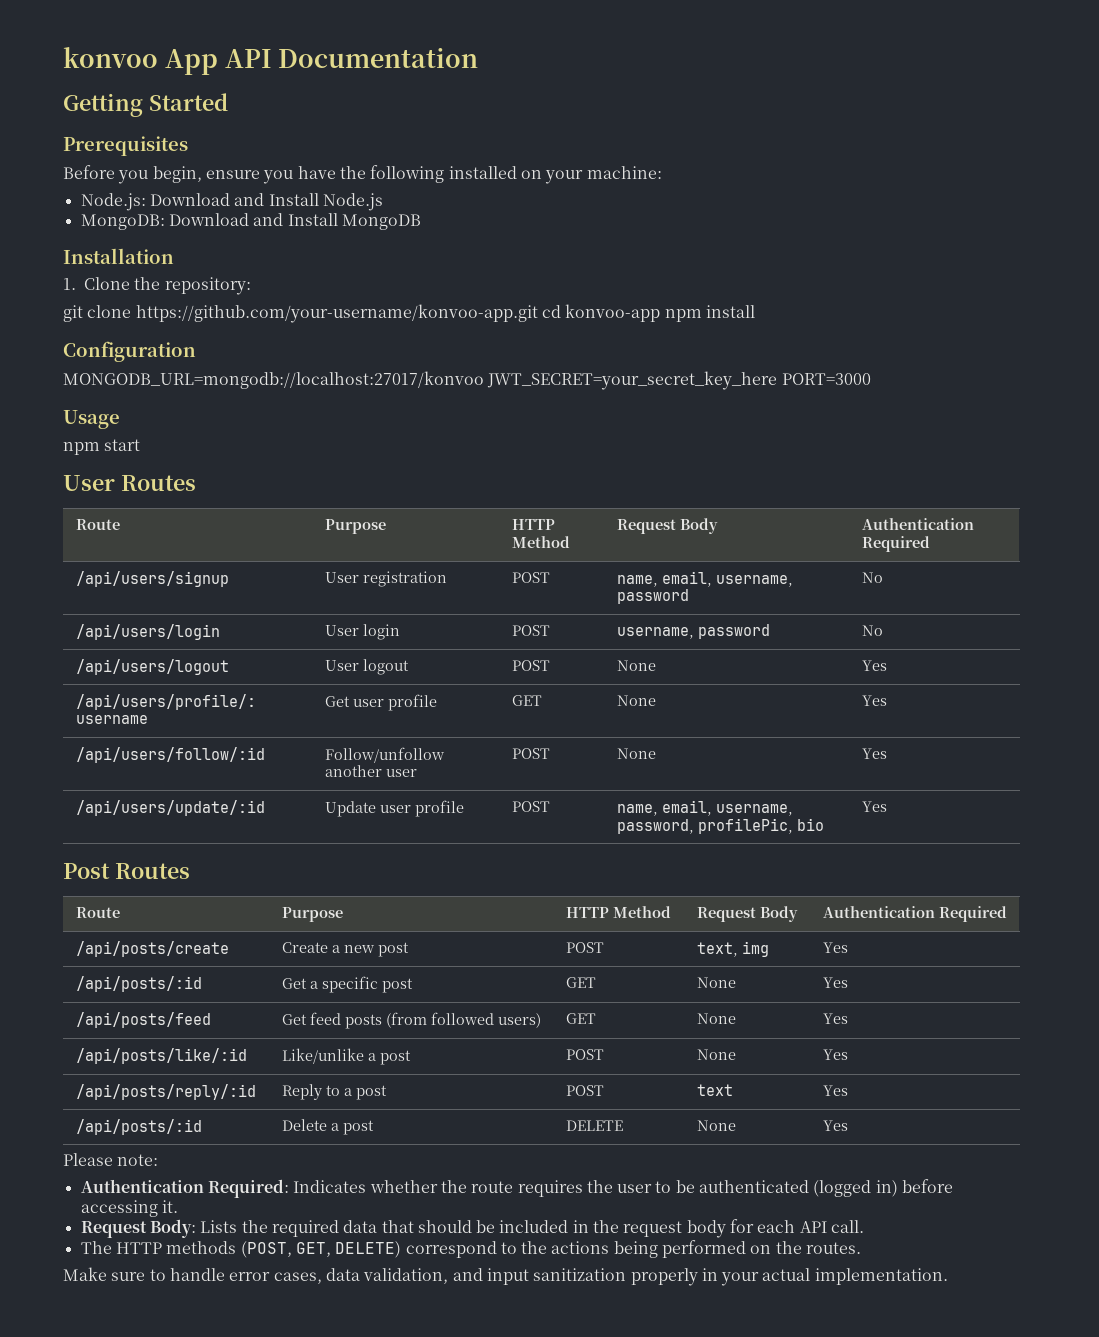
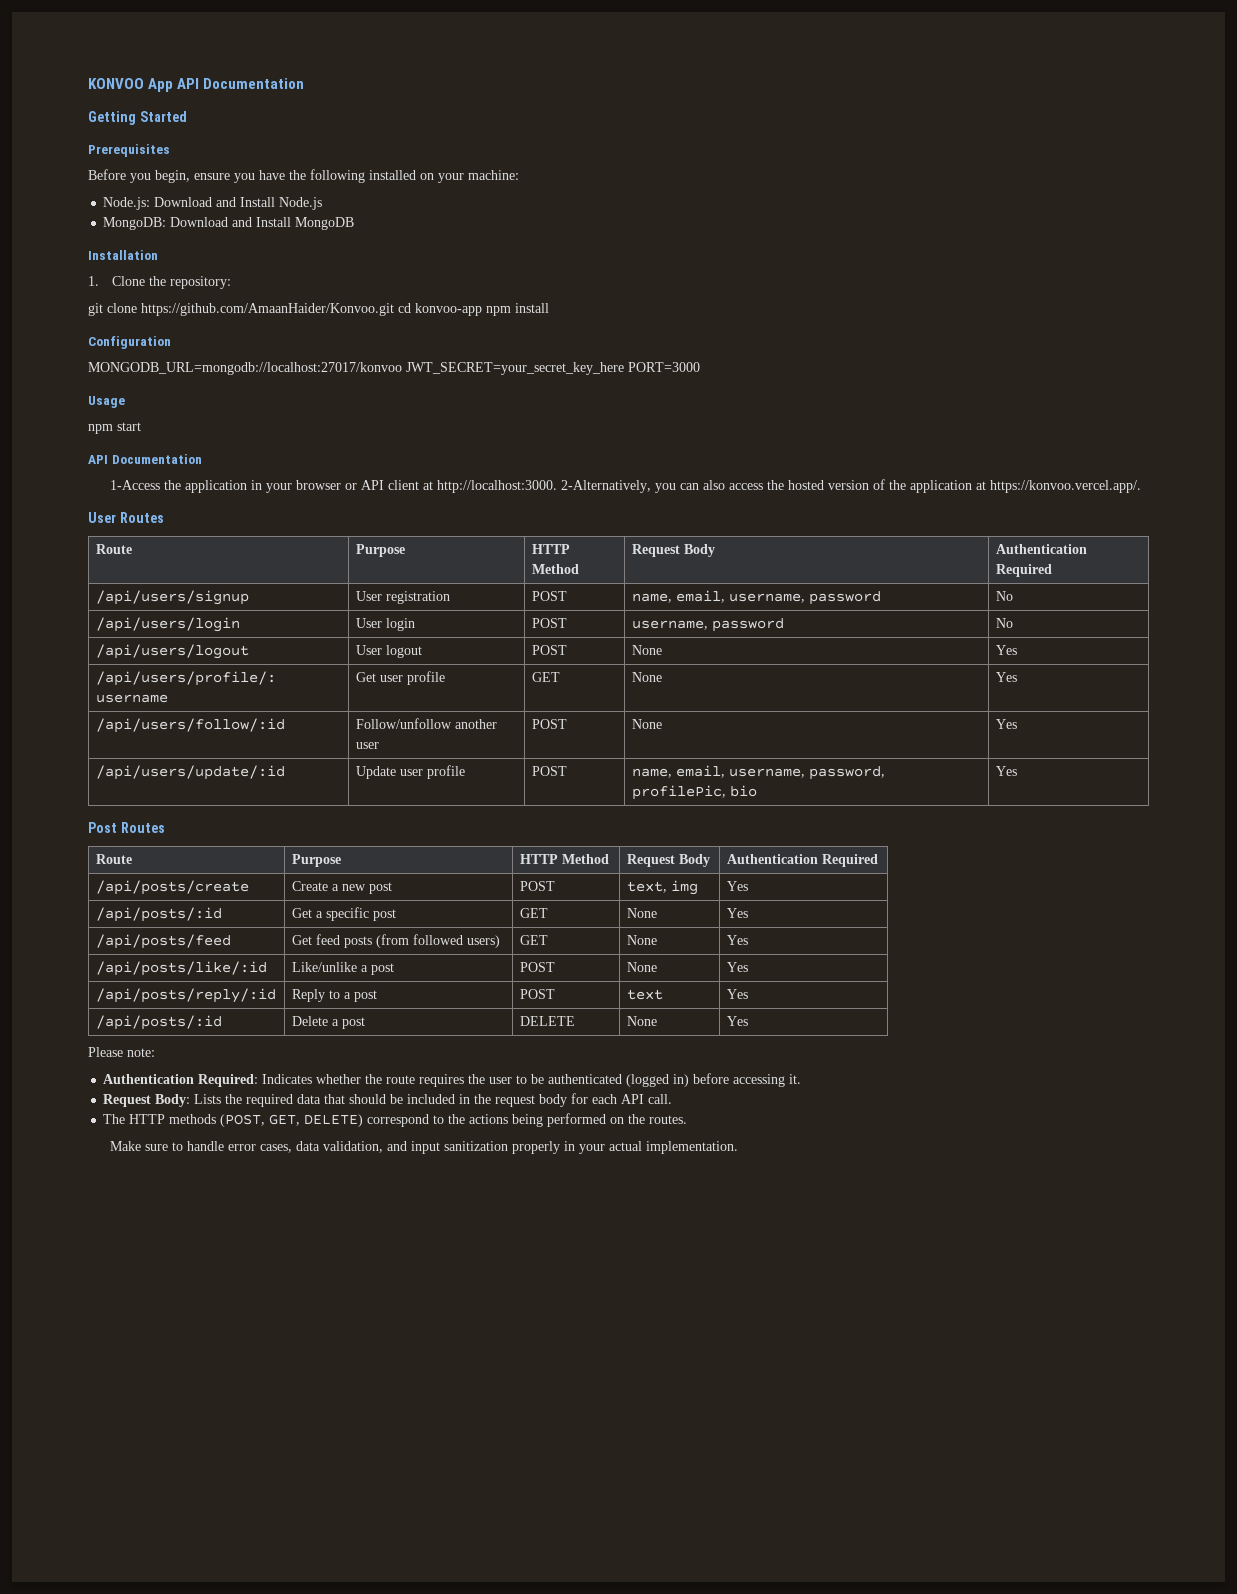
[63,47,158,68] konvoo -> [88,78,144,89] KONVOO
[135,304,538,323] https://github.com/your-username/konvoo-app.git -> [141,303,394,316] https://github.com/AmaanHaider/Konvoo.git
(141, 445) none -> [88,454,202,464] [109,479,1141,493] // API Documentation // 1-Access the application in your browser or API client at http://localhost:3000. 2-Alternatively, you can also access the hosted version of the application at https://konvoo.vercel.app/.

